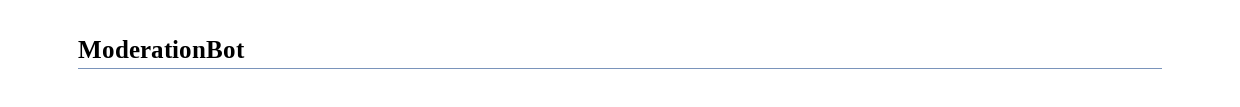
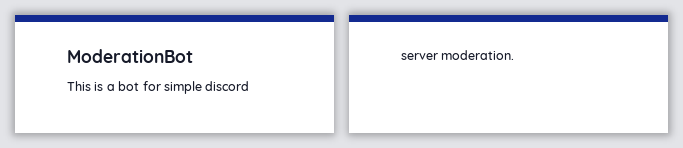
(245, 49) none -> [67,81,250,94] [401,50,515,60] // This is a bot for simple discord server moderation.

